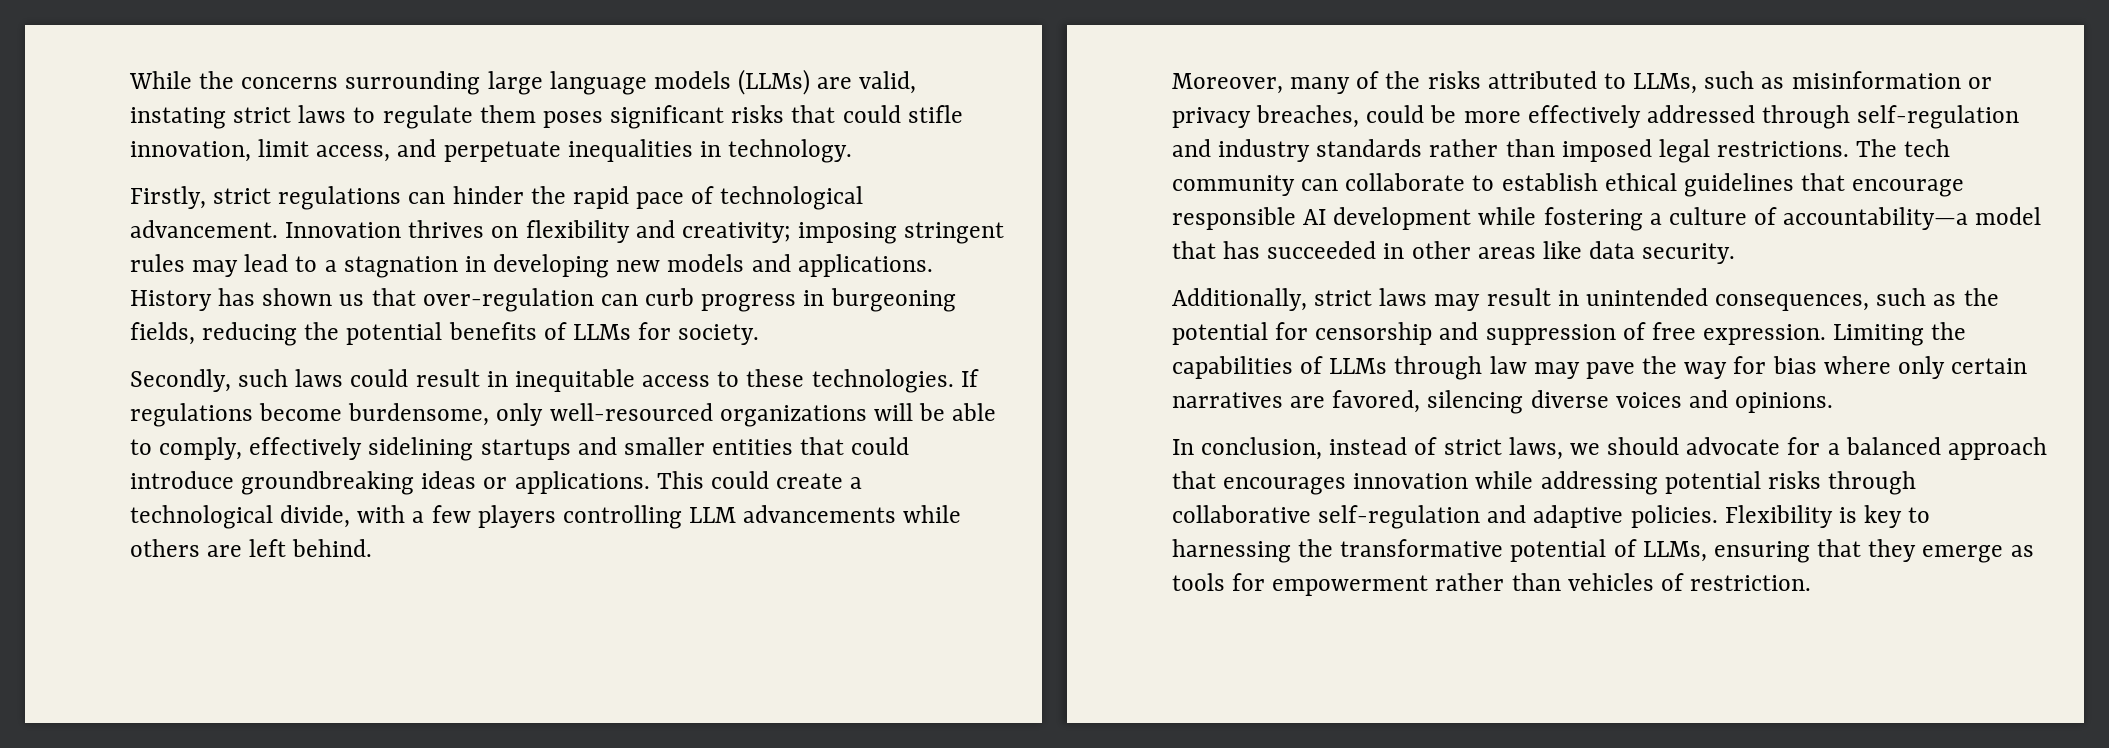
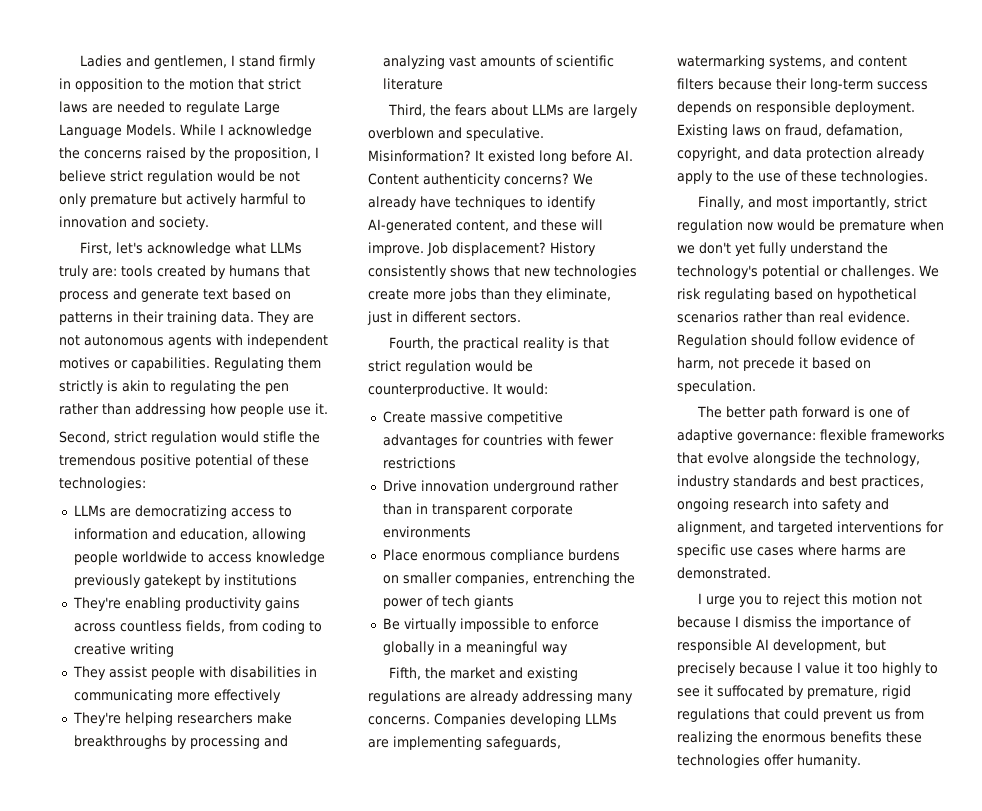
[129,69,917,95] [130,105,963,129] [130,139,853,163] [130,186,864,210] [130,220,1005,244] [130,254,933,278] [130,288,956,312] [130,322,760,346] [130,369,979,393] [130,403,997,427] [130,437,910,461] [130,471,863,495] [130,505,962,529] [130,539,373,557] [1172,71,1992,94] [1172,105,2020,129] [1172,139,1951,163] [1172,173,1965,197] [1172,207,2042,231] [1172,241,1736,264] [1172,288,1999,311] [1172,322,1967,346] [1172,356,2028,380] [1172,390,1834,414] [1172,437,2047,460] [1172,471,1917,495] [1172,505,1931,529] [1172,539,2034,563] [1172,573,1812,596] While the concerns surrounding large language models (LLMs) are valid, instating strict laws to regulate them poses significant risks that could stifle innovation, limit access, and perpetuate inequalities in technology. // Firstly, strict regulations can hinder the rapid pace of technological advancement. Innovation thrives on flexibility and creativity; imposing stringent rules may lead to a stagnation in developing new models and applications. History has shown us that over-regulation can curb progress in burgeoning fields, reducing the potential benefits of LLMs for society. // Secondly, such laws could result in inequitable access to these technologies. If regulations become burdensome, only well-resourced organizations will be able to comply, effectively sidelining startups and smaller entities that could introduce groundbreaking ideas or applications. This could create a technological divide, with a few players controlling LLM advancements while others are left behind. // Moreover, many of the risks attributed to LLMs, such as misinformation or privacy breaches, could be more effectively addressed through self-regulation and industry standards rather than imposed legal restrictions. The tech community can collaborate to establish ethical guidelines that encourage responsible AI development while fostering a culture of accountability—a model that has succeeded in other areas like data security. // Additionally, strict laws may result in unintended consequences, such as the potential for censorship and suppression of free expression. Limiting the capabilities of LLMs through law may pave the way for bias where only certain narratives are favored, silencing diverse voices and opinions. // In conclusion, instead of strict laws, we should advocate for a balanced approach that encourages innovation while addressing potential risks through collaborative self-regulation and adaptive policies. Flexibility is key to harnessing the transformative potential of LLMs, ensuring that they emerge as tools for empowerment rather than vehicles of restriction. -> [79,55,316,69] [59,78,301,92] [59,101,280,115] [59,124,312,138] [59,147,319,161] [59,170,300,184] [59,193,306,207] [59,216,209,230] [79,242,302,256] [59,265,310,279] [59,288,291,302] [59,311,314,325] [59,334,328,348] [59,357,321,371] [59,380,289,394] [59,403,328,417] [59,431,320,445] [59,454,309,468] [59,477,146,491] [73,505,292,519] [73,528,306,542] [73,551,325,565] [73,574,297,588] [72,597,300,611] [73,620,322,634] [73,643,174,657] [72,666,317,680] [73,689,281,703] [72,712,292,726] [73,735,288,749] [382,55,614,69] [382,78,443,90] [387,104,638,118] [368,127,544,141] [368,150,633,164] [368,173,593,187] [368,196,596,210] [368,219,603,233] [368,242,596,256] [368,265,637,279] [368,288,611,302] [367,311,521,325] [388,337,609,351] [368,360,533,374] [368,383,548,397] [382,411,563,425] [382,434,614,448] [382,457,456,469] [382,480,619,494] [382,503,573,517] [382,526,471,538] [382,549,620,563] [382,572,635,586] [382,595,514,609] [382,618,599,632] [382,641,568,655] [388,667,578,681] [368,690,633,704] [368,713,617,727] [368,736,561,750] [677,55,907,69] [677,78,928,92] [677,101,915,115] [677,124,903,138] [677,147,925,161] [677,170,928,184] [697,196,927,210] [677,219,944,233] [677,242,888,256] [677,265,939,279] [677,288,917,302] [677,311,910,323] [677,334,915,348] [677,357,871,371] [677,380,756,394] [696,406,910,420] [677,429,945,443] [677,452,920,466] [677,475,924,489] [677,498,889,512] [677,521,944,535] [677,544,906,558] [677,567,771,579] [697,593,922,607] [677,616,911,630] [677,639,886,653] [677,662,938,676] [677,685,911,699] [677,708,924,722] [677,731,922,745] [677,754,861,768] Ladies and gentlemen, I stand firmly in opposition to the motion that strict laws are needed to regulate Large Language Models. While I acknowledge the concerns raised by the proposition, I believe strict regulation would be not only premature but actively harmful to innovation and society. // First, let's acknowledge what LLMs truly are: tools created by humans that process and generate text based on patterns in their training data. They are not autonomous agents with independent motives or capabilities. Regulating them strictly is akin to regulating the pen rather than addressing how people use it. // Second, strict regulation would stifle the tremendous positive potential of these technologies: // LLMs are democratizing access to information and education, allowing people worldwide to access knowledge previously gatekept by institutions // They're enabling productivity gains across countless fields, from coding to creative writing // They assist people with disabilities in communicating more effectively // They're helping researchers make breakthroughs by processing and analyzing vast amounts of scientific literature // Third, the fears about LLMs are largely overblown and speculative. Misinformation? It existed long before AI. Content authenticity concerns? We already have techniques to identify AI-generated content, and these will improve. Job displacement? History consistently shows that new technologies create more jobs than they eliminate, just in different sectors. // Fourth, the practical reality is that strict regulation would be counterproductive. It would: // Create massive competitive advantages for countries with fewer restrictions // Drive innovation underground rather than in transparent corporate environments // Place enormous compliance burdens on smaller companies, entrenching the power of tech giants // Be virtually impossible to enforce globally in a meaningful way // Fifth, the market and existing regulations are already addressing many concerns. Companies developing LLMs are implementing safeguards, watermarking systems, and content filters because their long-term success depends on responsible deployment. Existing laws on fraud, defamation, copyright, and data protection already apply to the use of these technologies. // Finally, and most importantly, strict regulation now would be premature when we don't yet fully understand the technology's potential or challenges. We risk regulating based on hypothetical scenarios rather than real evidence. Regulation should follow evidence of harm, not precede it based on speculation. // The better path forward is one of adaptive governance: flexible frameworks that evolve alongside the technology, industry standards and best practices, ongoing research into safety and alignment, and targeted interventions for specific use cases where harms are demonstrated. // I urge you to reject this motion not because I dismiss the importance of responsible AI development, but precisely because I value it too highly to see it suffocated by premature, rigid regulations that could prevent us from realizing the enormous benefits these technologies offer humanity.

